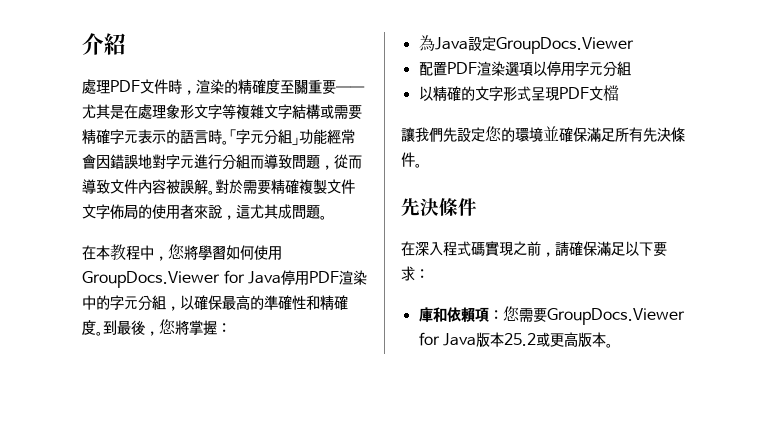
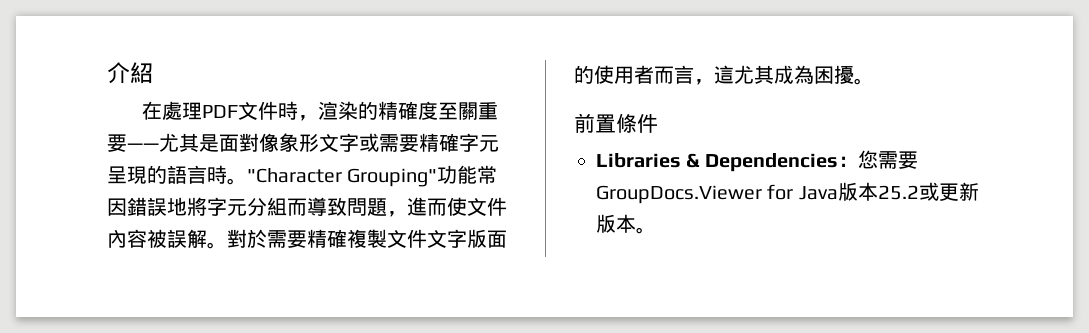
(126, 44) none -> [142,101,163,120] 在
[124,104,166,119] 在處理 -> [219,133,279,152] 面對像
[222,104,320,119] 等複雜文字結構 -> (359, 142) none
[138,129,166,144] 表示 -> [107,166,147,184] 呈現
[229,129,355,146] [82,154,222,169] 「字元分組」功能經常會因錯誤地對字元進行 -> [247,165,498,187] [107,197,247,216] "Character Grouping"功能常因錯誤地將字元
[334,154,362,169] [82,179,110,194] 從而導致 -> [407,197,467,216] 進而使
[110,204,138,219] 佈局 -> [467,229,507,248] 版面
[194,204,222,219] 來說 -> [654,65,694,84] 而言
[292,205,327,220] [82,244,282,261] [82,270,367,288] [82,295,348,311] [82,319,231,336] [418,35,634,54] [418,61,631,77] [418,85,619,102] [401,126,685,143] [401,152,422,168] [401,198,477,216] [401,241,667,257] [401,266,429,281] [418,307,489,322] 問題。 // 在本教程中，您將學習如何使用GroupDocs.Viewer for Java停用PDF渲染中的字元分組，以確保最高的準確性和精確度。到最後，您將掌握： // 為Java設定GroupDocs.Viewer // 配置PDF渲染選項以停用字元分組 // 以精確的文字形式呈現PDF文檔 // 讓我們先設定您的環境並確保滿足所有先決條件。 // 先決條件 // 在深入程式碼實現之前，請確保滿足以下要求： // 庫和依賴項 -> [794,65,874,85] [574,113,658,133] [596,153,838,172] 為困擾。 // 前置條件 // Libraries & Dependencies
[563,332,578,347] 高 -> [958,182,979,201] 新

